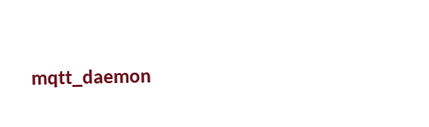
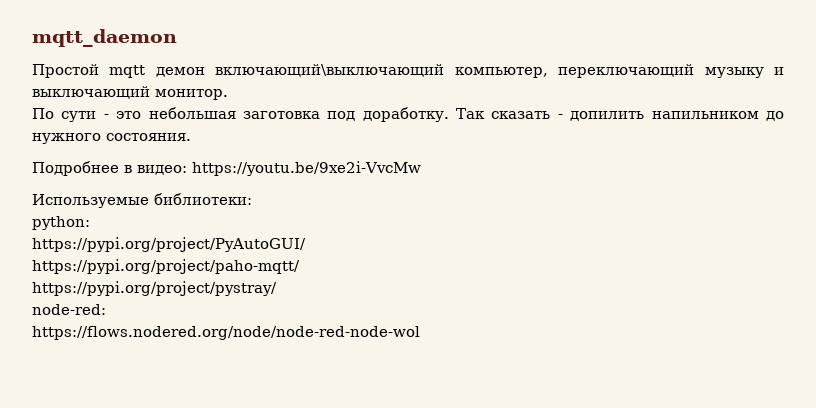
(152, 78) none -> [32,64,785,78] [32,86,228,100] [32,107,784,122] [32,133,191,144] [32,161,421,176] [32,193,252,208] [32,216,90,230] [32,237,306,252] [32,259,300,274] [32,281,277,296] [32,304,106,315] [32,326,420,340] // Простой mqtt демон включающий\выключающий компьютер, переключающий музыку и выключающий монитор. // По сути - это небольшая заготовка под доработку. Так сказать - допилить напильником до нужного состояния. // Подробнее в видео: https://youtu.be/9xe2i-VvcMw // Используемые библиотеки: // python: // https://pypi.org/project/PyAutoGUI/ // https://pypi.org/project/paho-mqtt/ // https://pypi.org/project/pystray/ // node-red: // https://flows.nodered.org/node/node-red-node-wol

